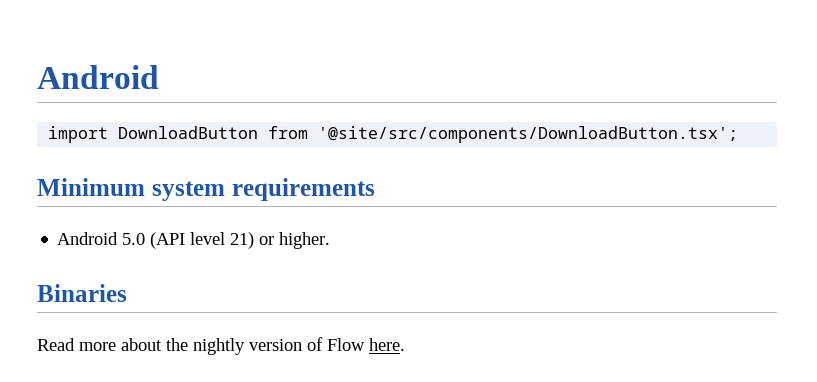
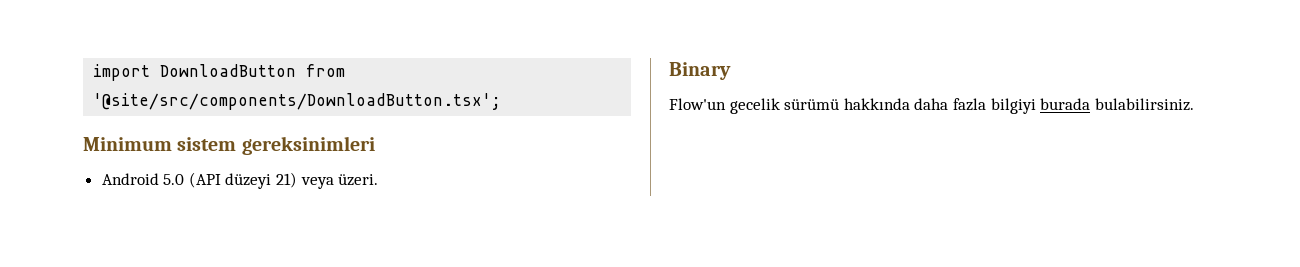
[37,65,159,89] Android // -> (93, 72) none
[151,178,375,201] system requirements -> [177,136,375,155] sistem gereksinimleri
[190,232,331,249] [37,284,127,302] [37,337,405,355] level 21) or higher. // Binaries // Read more about the nightly version of Flow here. -> [225,172,379,189] [669,62,731,80] [669,98,1194,114] düzeyi 21) veya üzeri. // Binary // Flow'un gecelik sürümü hakkında daha fazla bilgiyi burada bulabilirsiniz.

